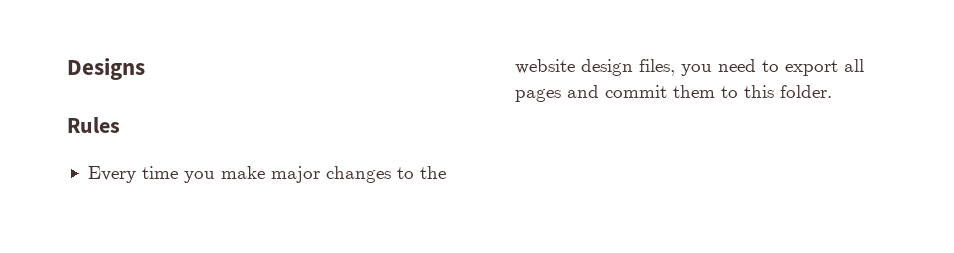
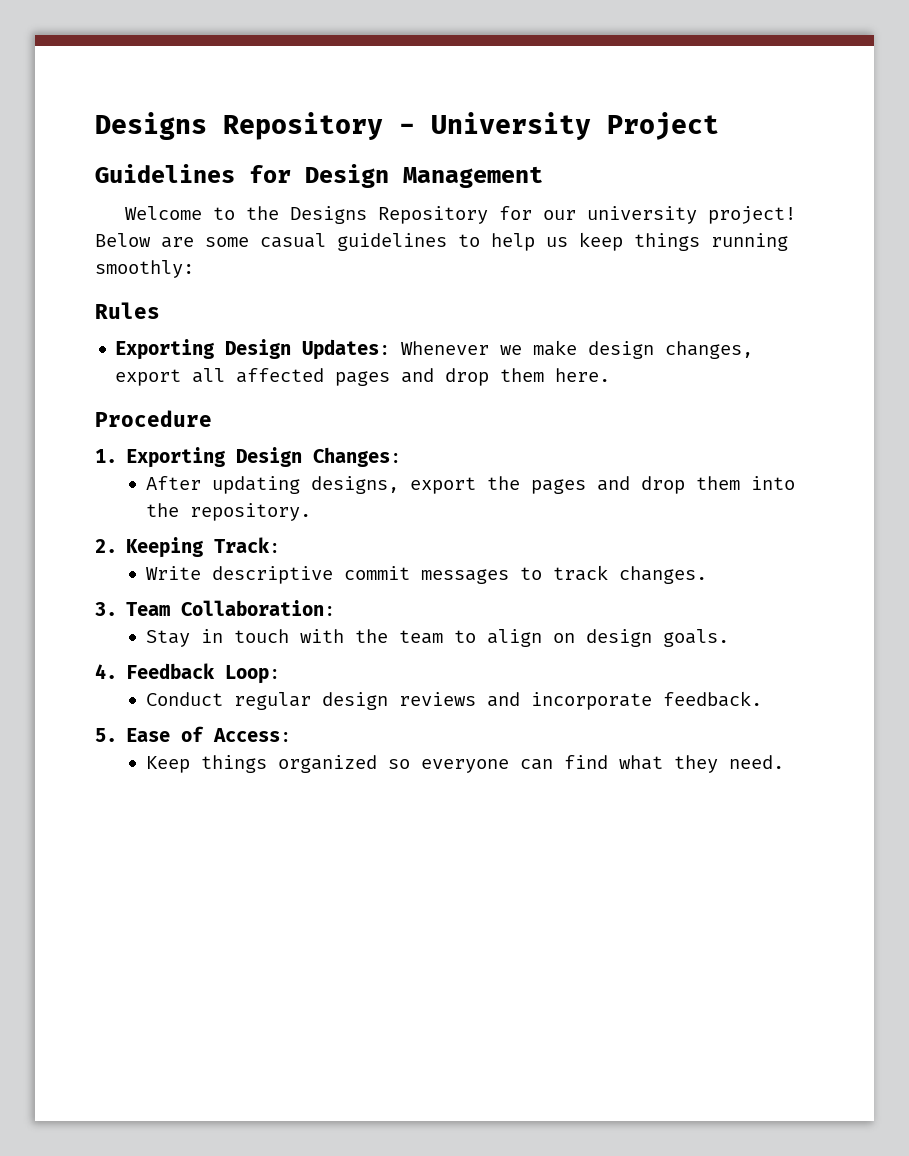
[67,58,145,80] [67,117,120,133] [87,166,446,183] [514,59,779,76] Designs // Rules // Every time you make major changes to the website design files, you need to -> [95,112,719,140] [95,164,543,188] [124,206,796,224] [95,232,788,251] [95,260,194,278] [95,302,160,319] [115,339,754,360] Designs Repository - University Project // Guidelines for Design Management // Welcome to the Designs Repository for our university project! Below are some casual guidelines to help us keep things running smoothly: // Rules // Exporting Design Updates: Whenever we make design changes,
[514,85,832,102] pages and commit them to this folder. -> [236,368,611,386] [95,410,212,427] [95,447,402,468] [145,476,795,494] [145,503,311,521] [95,537,281,558] [145,565,707,584] [95,600,336,616] [145,629,729,647] [95,663,281,684] [145,691,762,710] [95,726,292,742] [145,755,784,773] affected pages and drop them here. // Procedure // 1. Exporting Design Changes: // After updating designs, export the pages and drop them into the repository. // 2. Keeping Track: // Write descriptive commit messages to track changes. // 3. Team Collaboration: // Stay in touch with the team to align on design goals. // 4. Feedback Loop: // Conduct regular design reviews and incorporate feedback. // 5. Ease of Access: // Keep things organized so everyone can find what they need.

